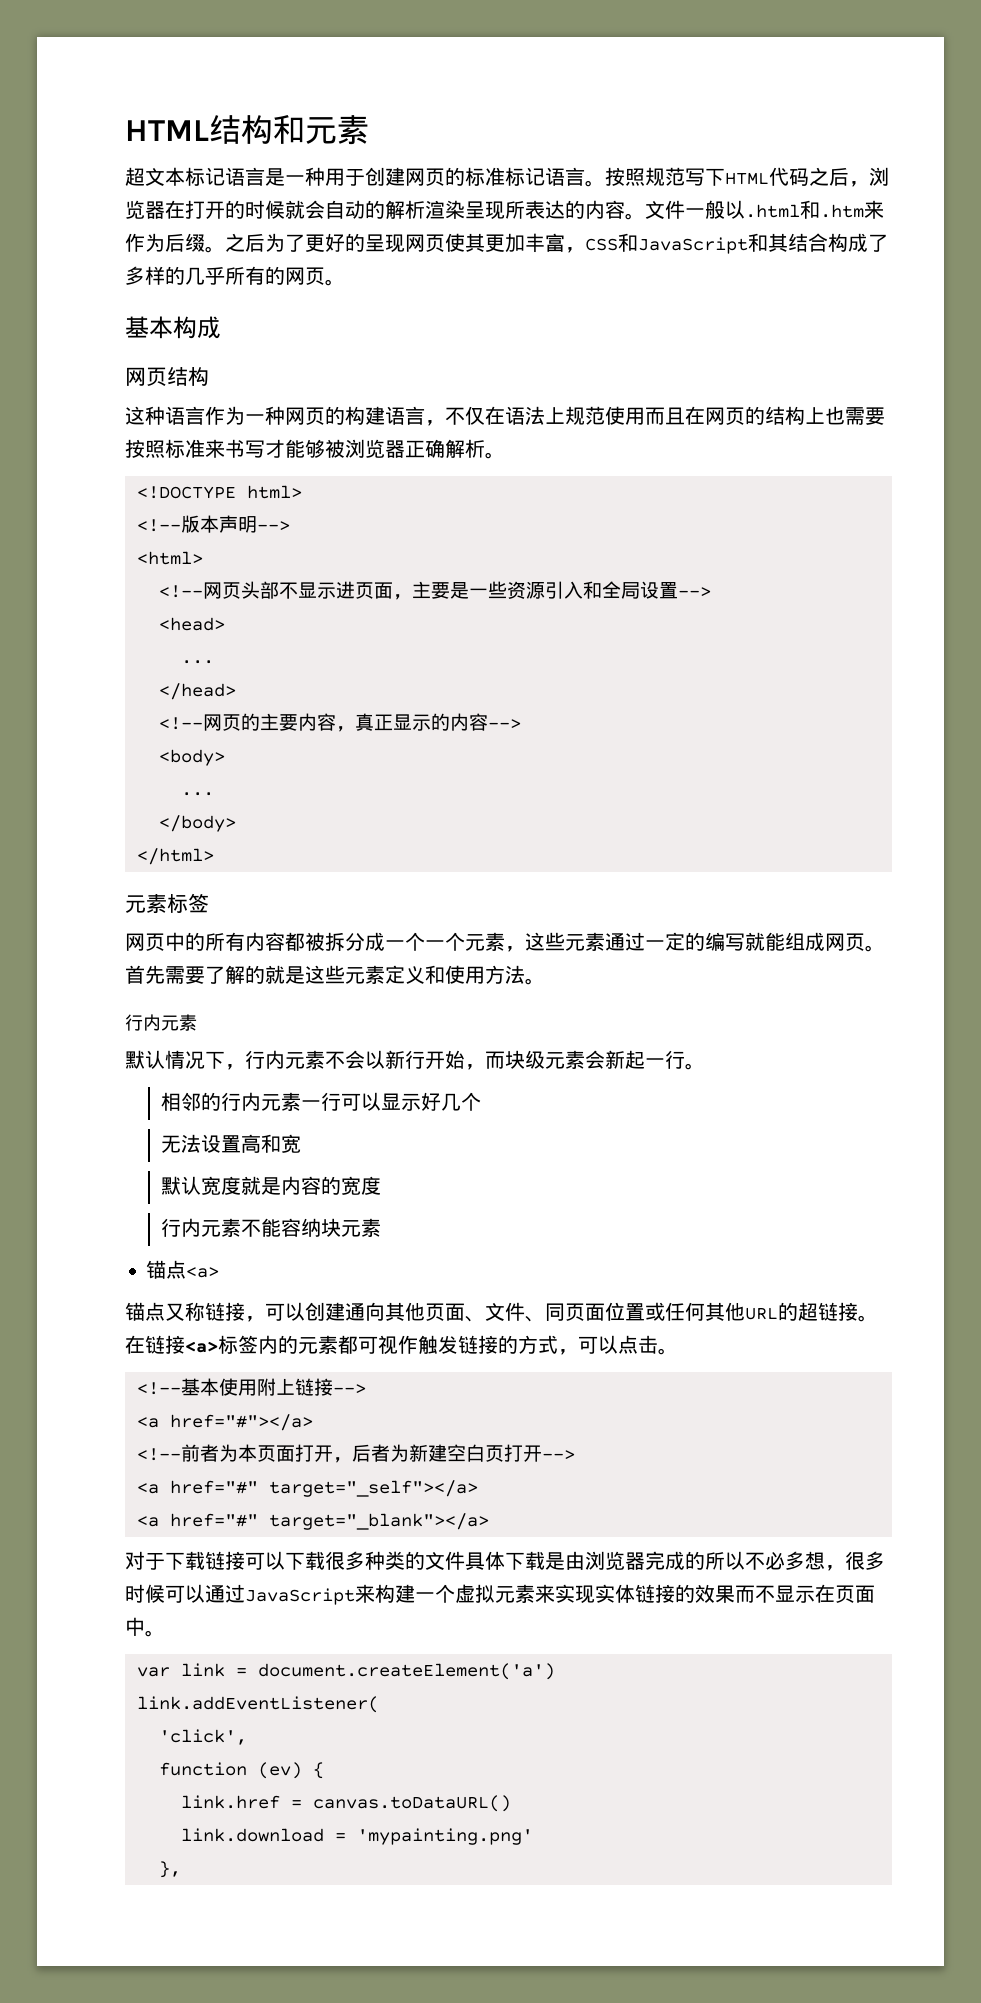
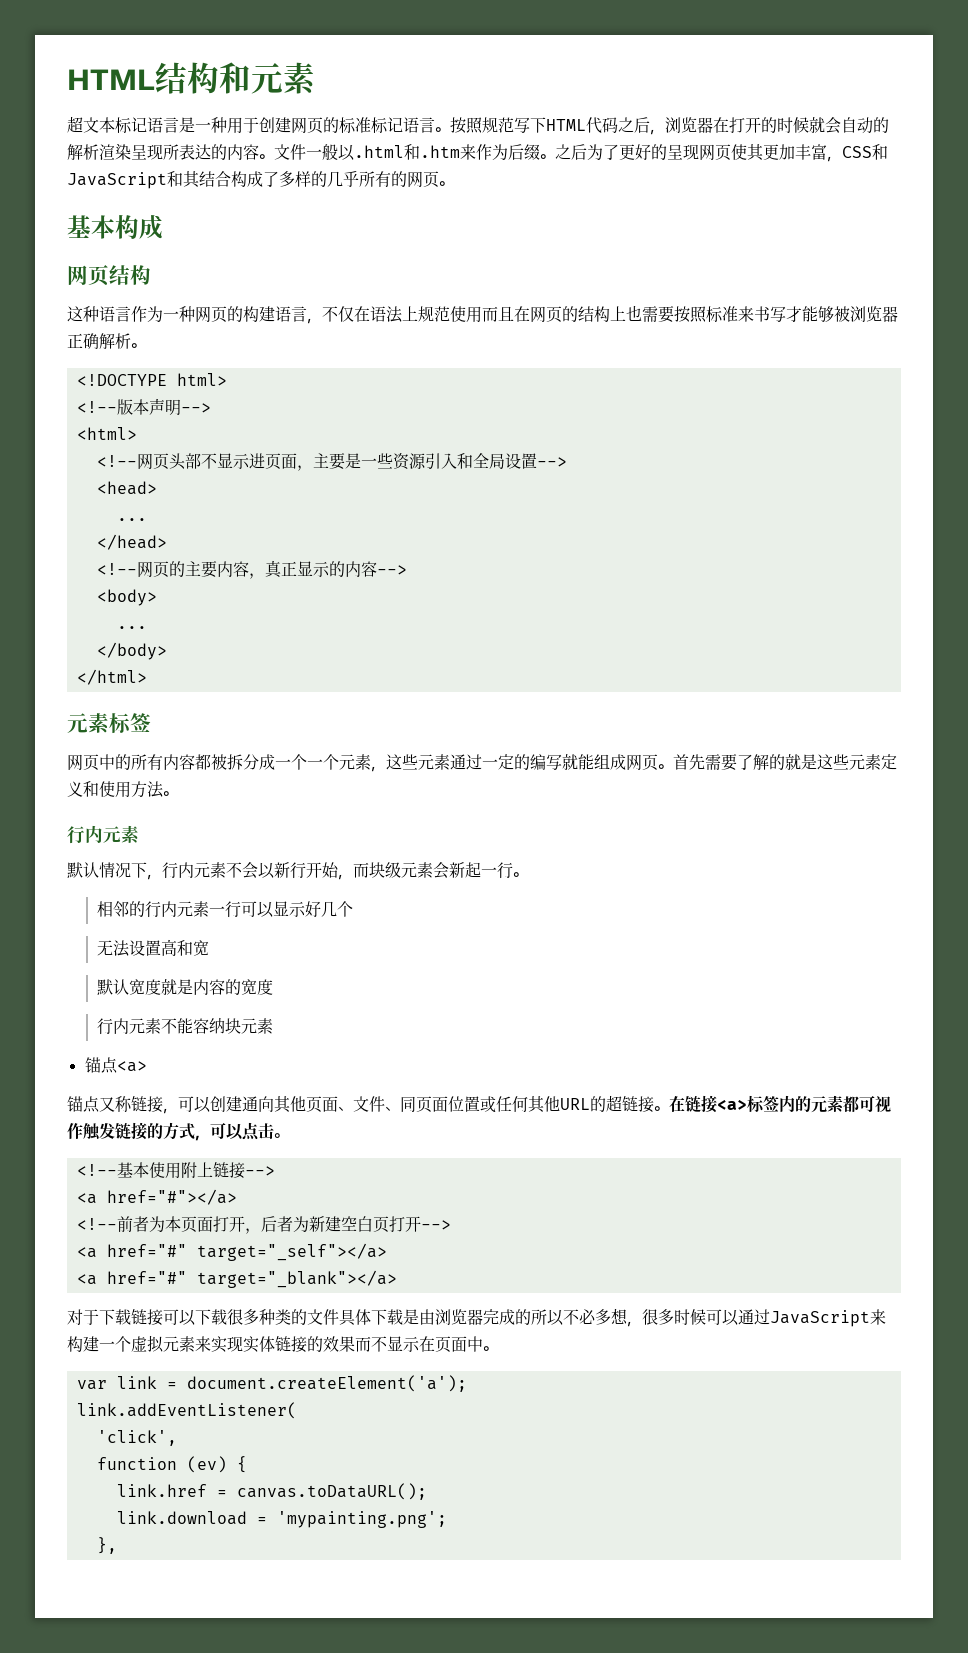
[257,1663,555,1680] document.createElement('a') -> [186,1375,467,1392] document.createElement('a');
[312,1795,511,1812] canvas.toDataURL() -> [236,1483,427,1500] canvas.toDataURL();
[356,1828,533,1845] 'mypainting.png' -> [276,1511,447,1528] 'mypainting.png';

